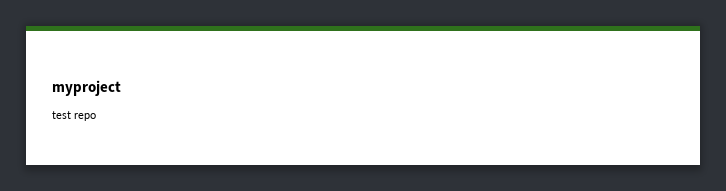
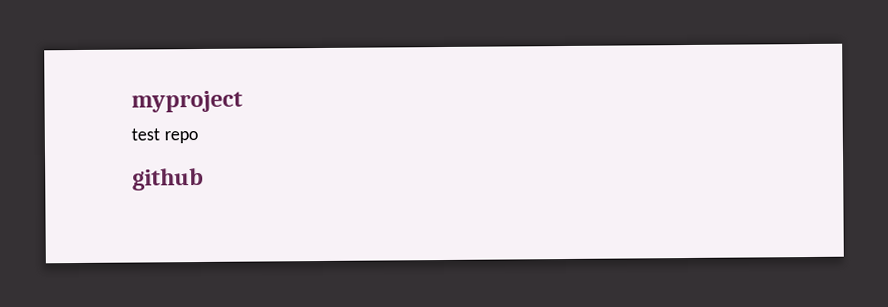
(96, 117) none -> [132,167,204,191] // github

